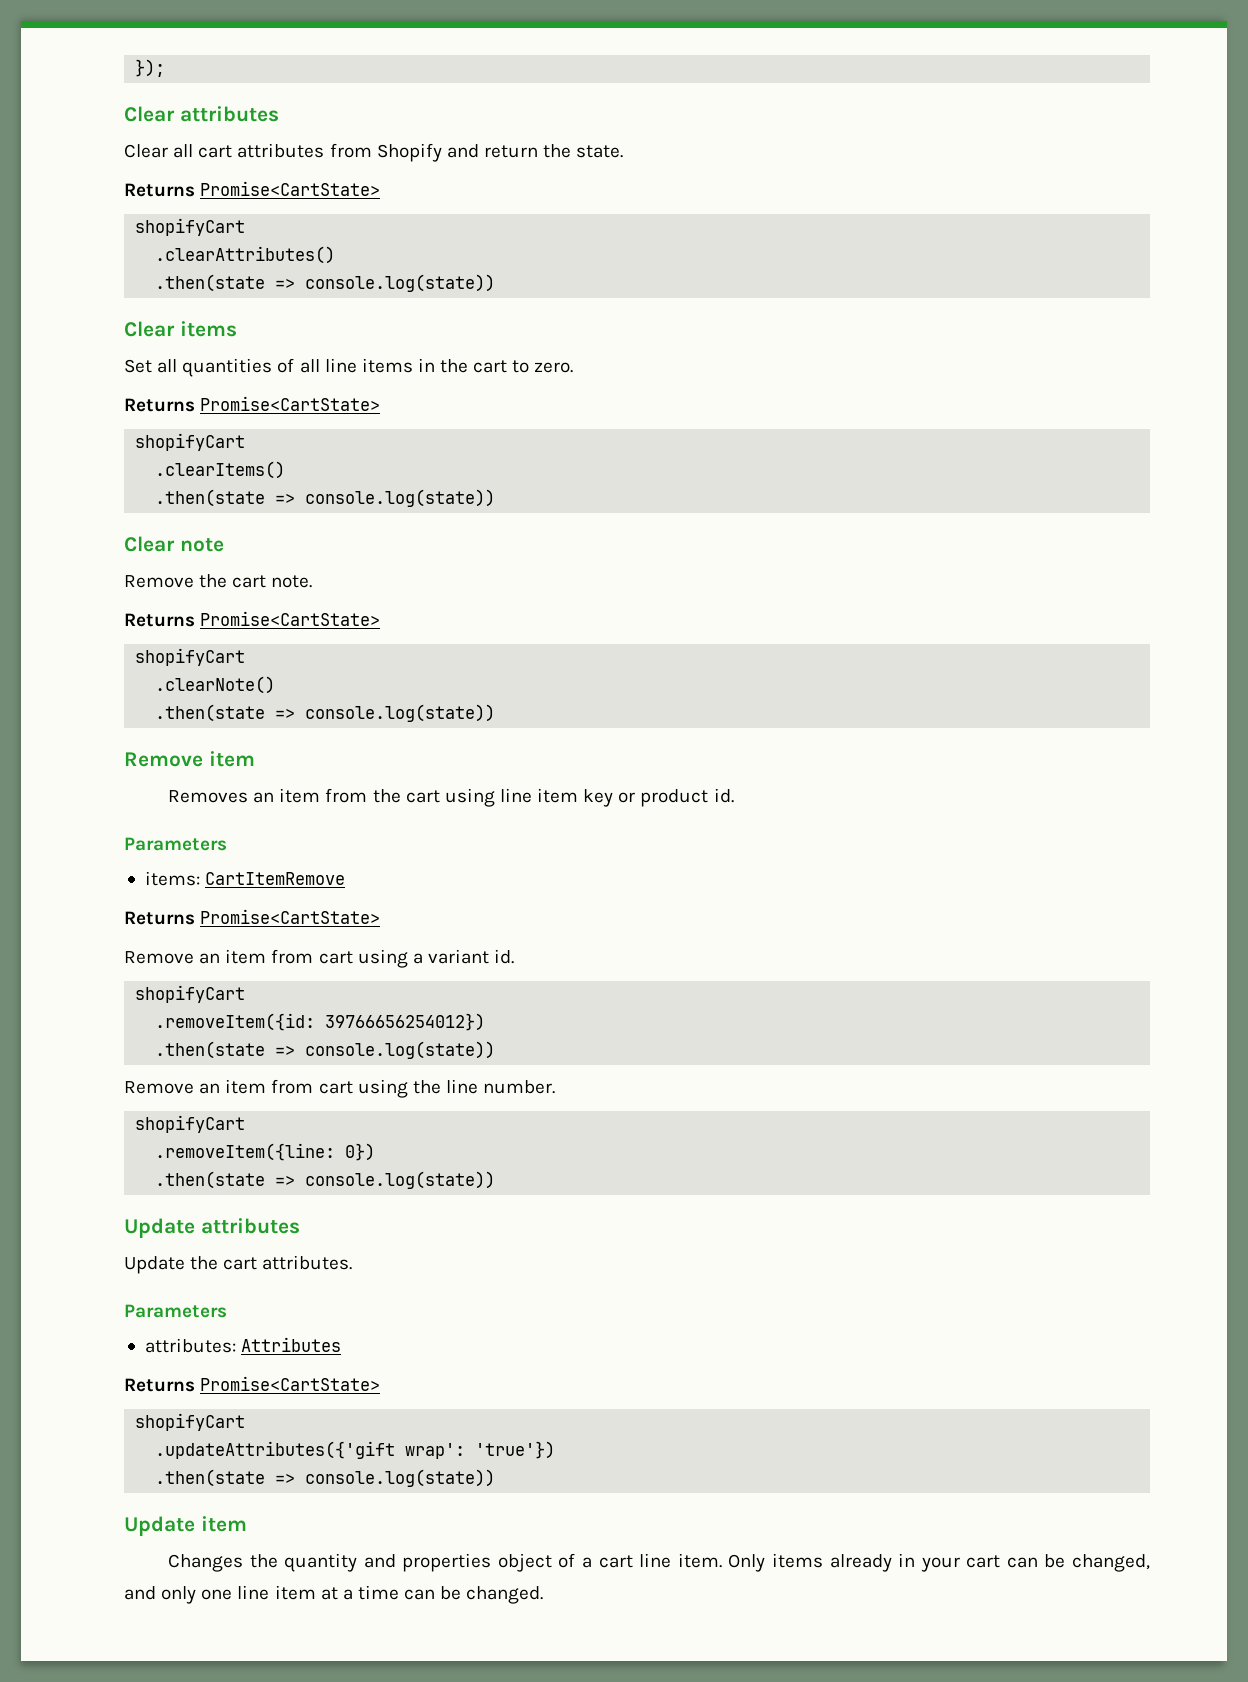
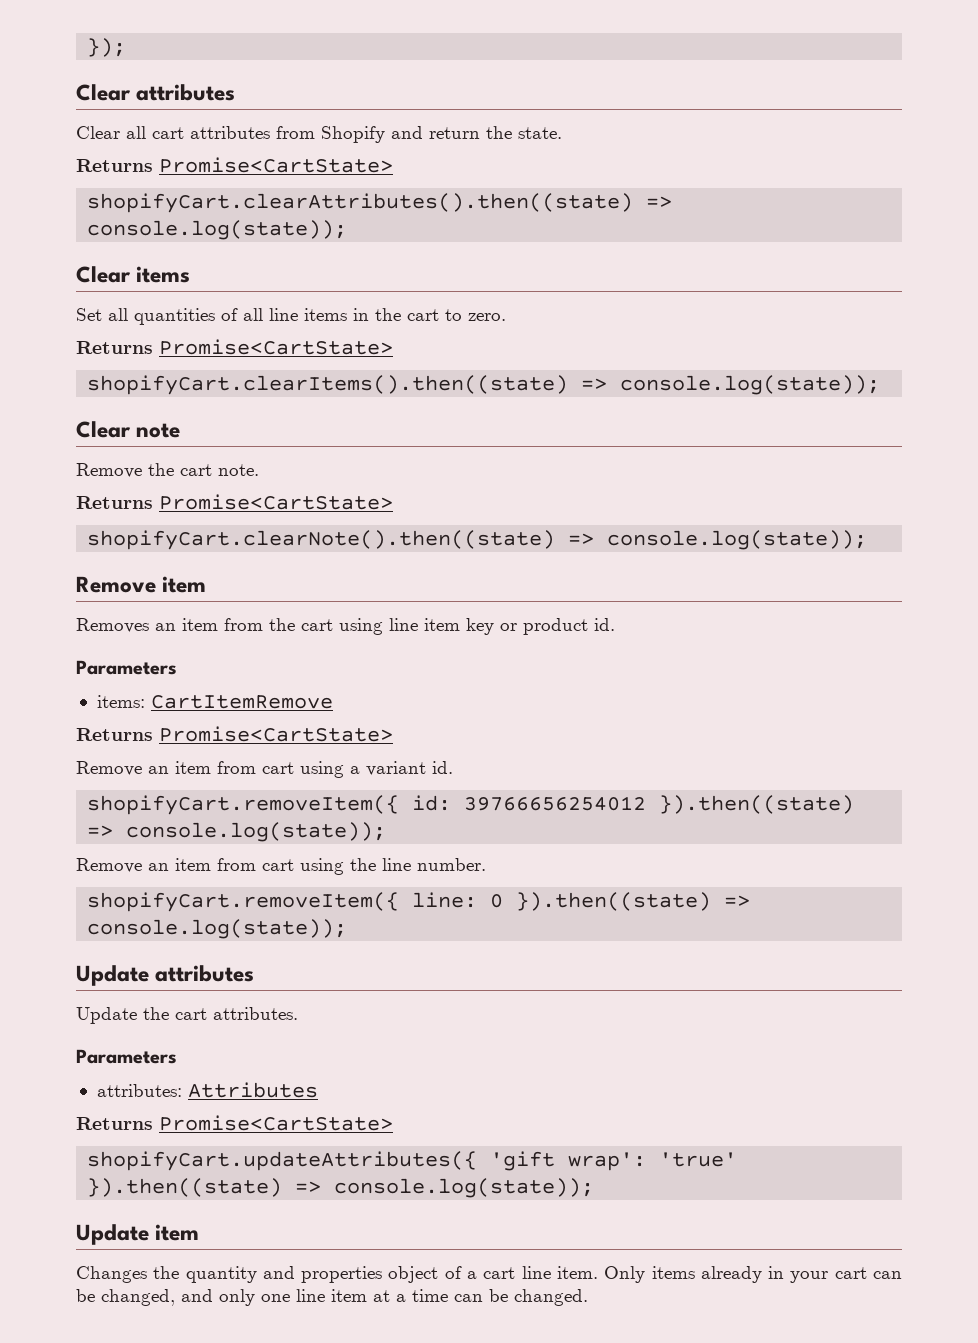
[135,218,246,236] [155,246,336,264] [155,274,496,292] shopifyCart // .clearAttributes() // .then(state => console.log(state)) -> [87,193,673,213] [87,220,348,240] shopifyCart.clearAttributes().then((state) => console.log(state));
[135,433,246,451] [155,461,286,479] [155,489,496,507] shopifyCart // .clearItems() // .then(state => console.log(state)) -> [87,375,881,395] shopifyCart.clearItems().then((state) => console.log(state));
[135,648,246,666] [155,676,276,694] [155,704,496,722] shopifyCart // .clearNote() // .then(state => console.log(state)) -> [87,530,868,550] shopifyCart.clearNote().then((state) => console.log(state));
[135,985,246,1003] [155,1013,486,1031] [155,1041,496,1059] shopifyCart // .removeItem({id: 39766656254012}) // .then(state => console.log(state)) -> [87,795,855,815] [87,822,387,842] shopifyCart.removeItem({ id: 39766656254012 }).then((state) => console.log(state));
[135,1115,246,1133] [155,1143,376,1161] [155,1171,496,1189] shopifyCart // .removeItem({line: 0}) // .then(state => console.log(state)) -> [87,892,751,912] [87,919,348,939] shopifyCart.removeItem({ line: 0 }).then((state) => console.log(state));
[135,1413,246,1431] [155,1441,556,1459] [155,1469,496,1487] shopifyCart // .updateAttributes({'gift wrap': 'true'}) // .then(state => console.log(state)) -> [87,1151,738,1171] [87,1178,595,1198] shopifyCart.updateAttributes({ 'gift wrap': 'true' }).then((state) => console.log(state));

